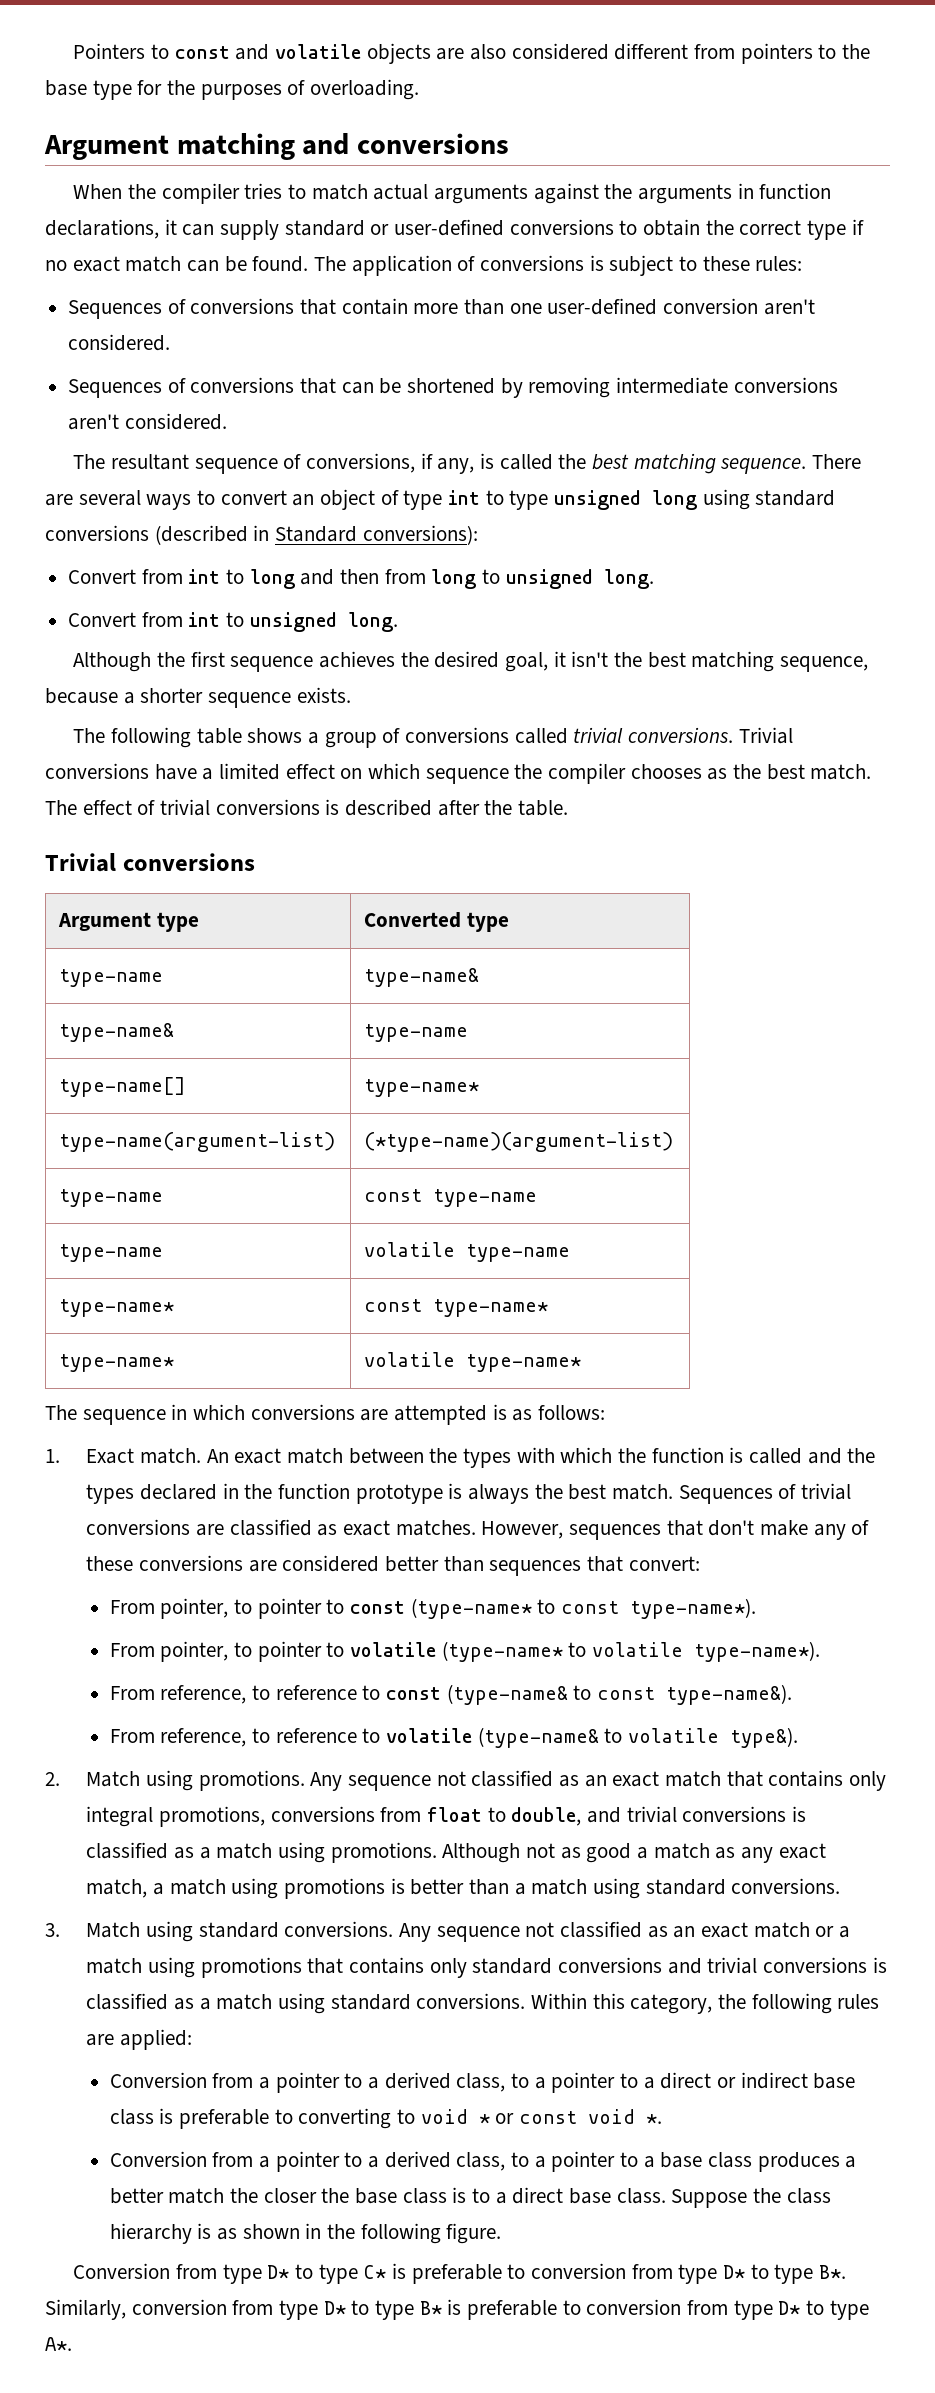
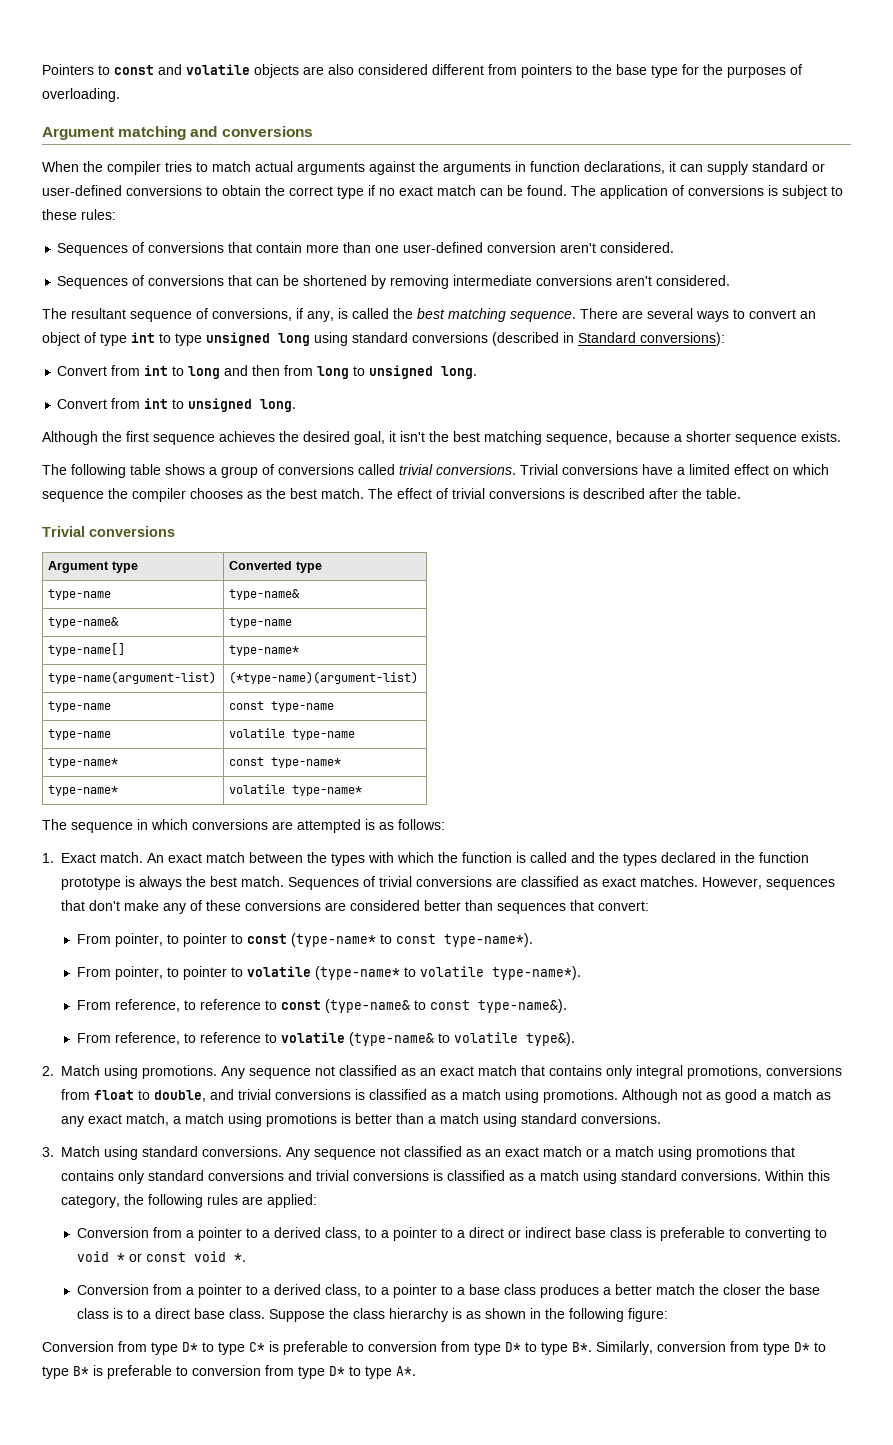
[446,2223,502,2244] figure. -> [627,1308,668,1322] figure:

